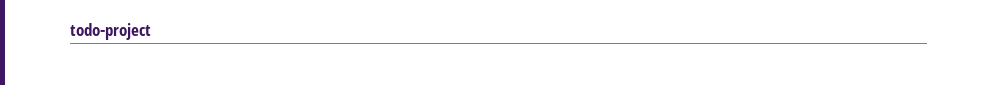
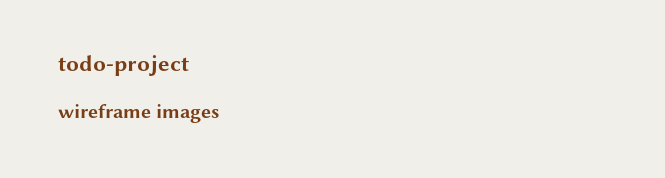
(151, 31) none -> [58,104,220,123] // wireframe images

